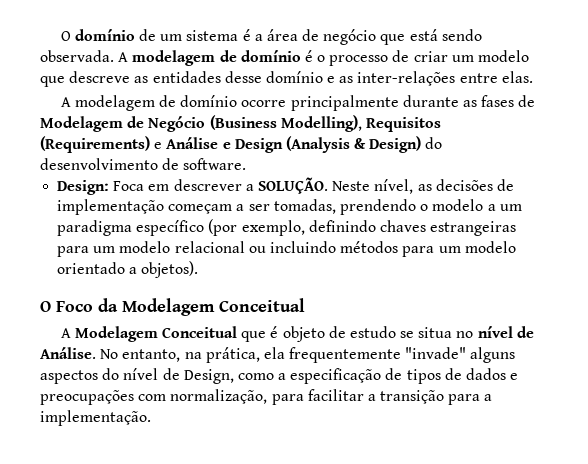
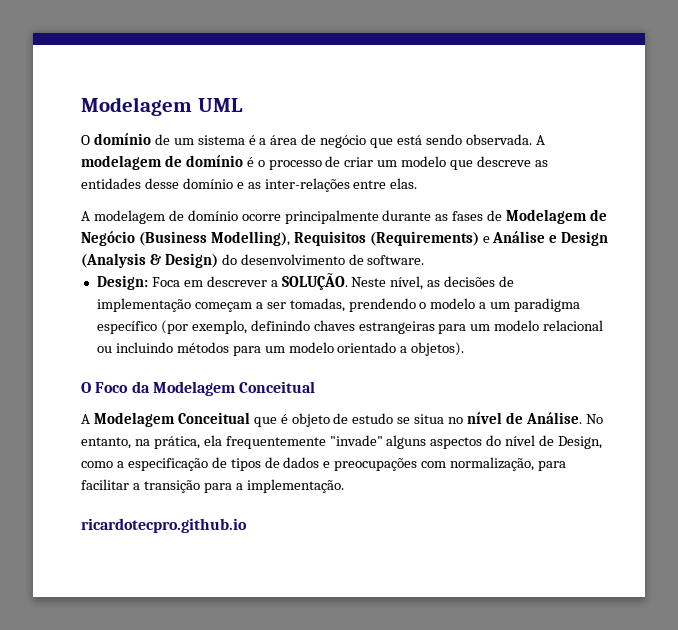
(60, 36) none -> [81,97,243,116] Modelagem UML //
(151, 418) none -> [81,518,247,533] // ricardotecpro.github.io

